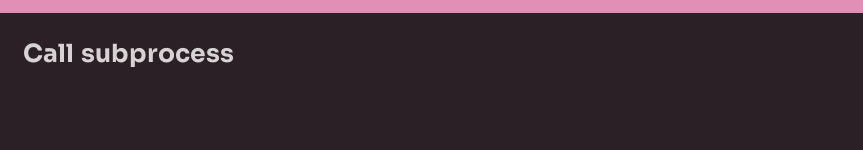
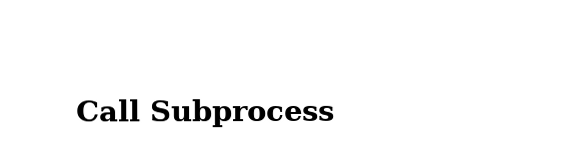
[80,43,234,67] subprocess -> [150,98,335,128] Subprocess

